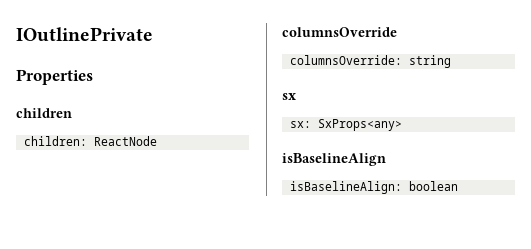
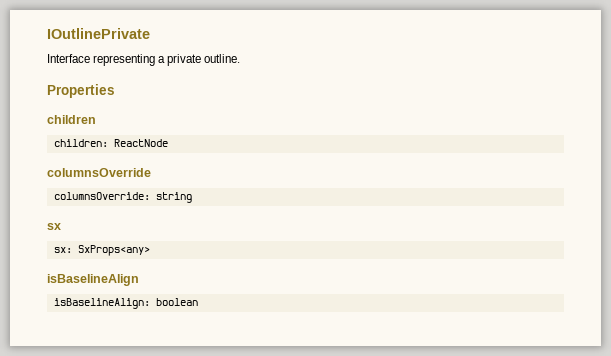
(153, 34) none -> [47,54,241,66] // Interface representing a private outline.

